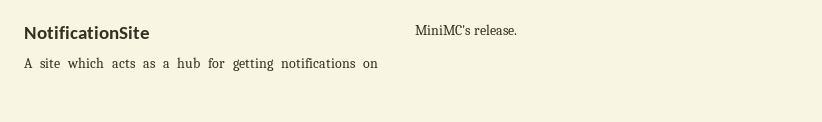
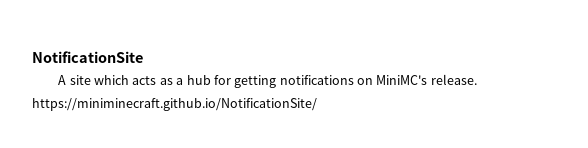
(517, 29) none -> [32,98,317,111] // https://miniminecraft.github.io/NotificationSite/

